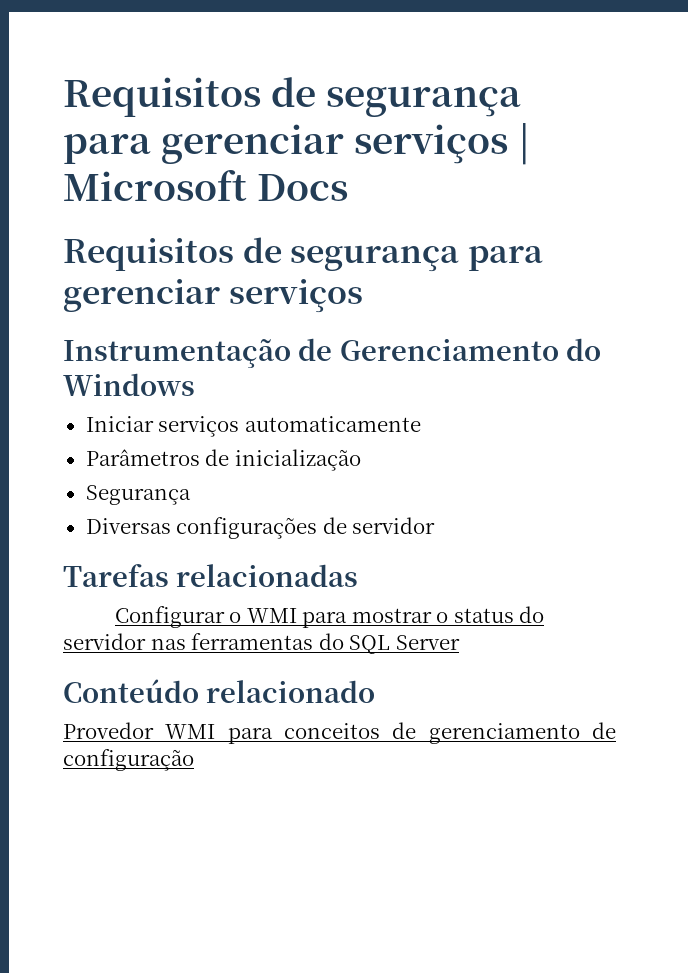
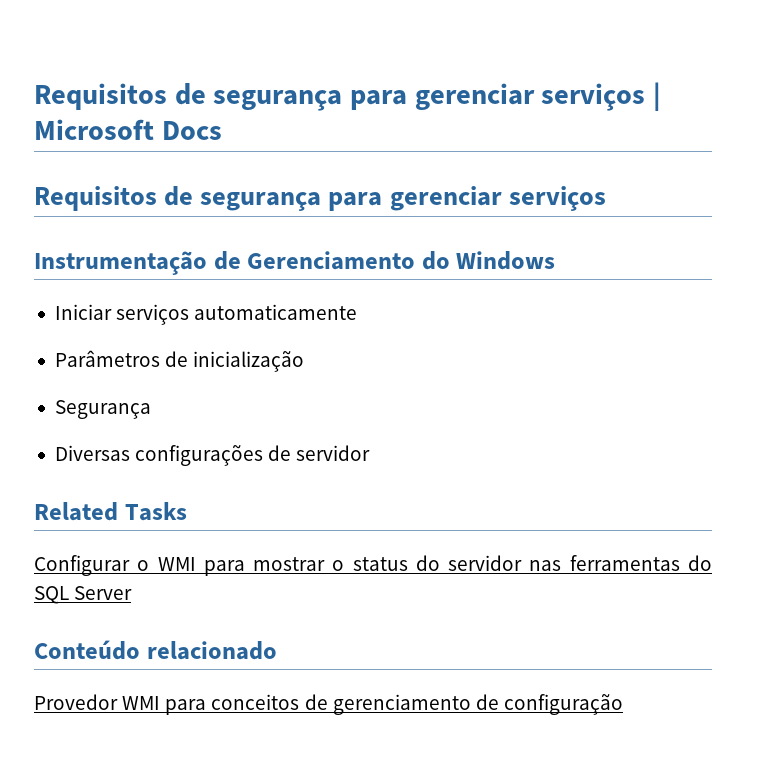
[63,564,359,587] Tarefas relacionadas -> [34,502,187,521] Related Tasks

